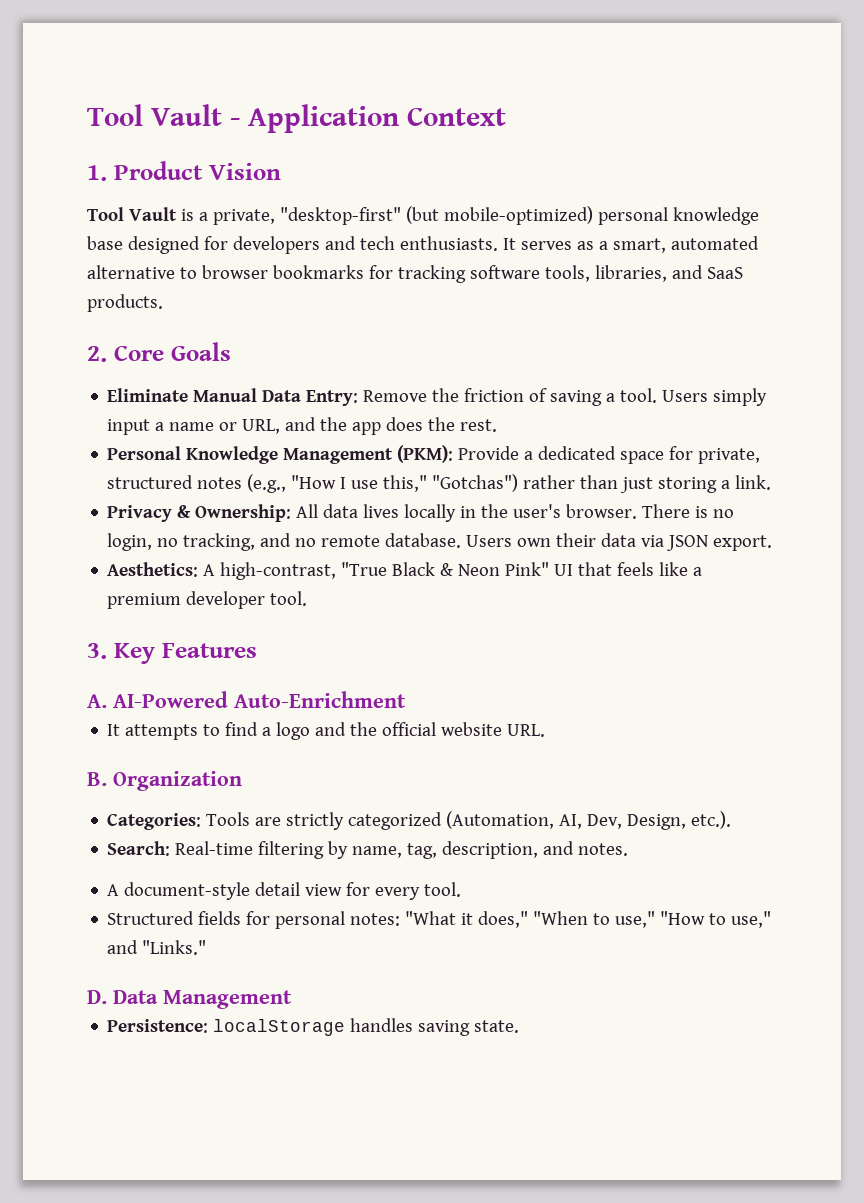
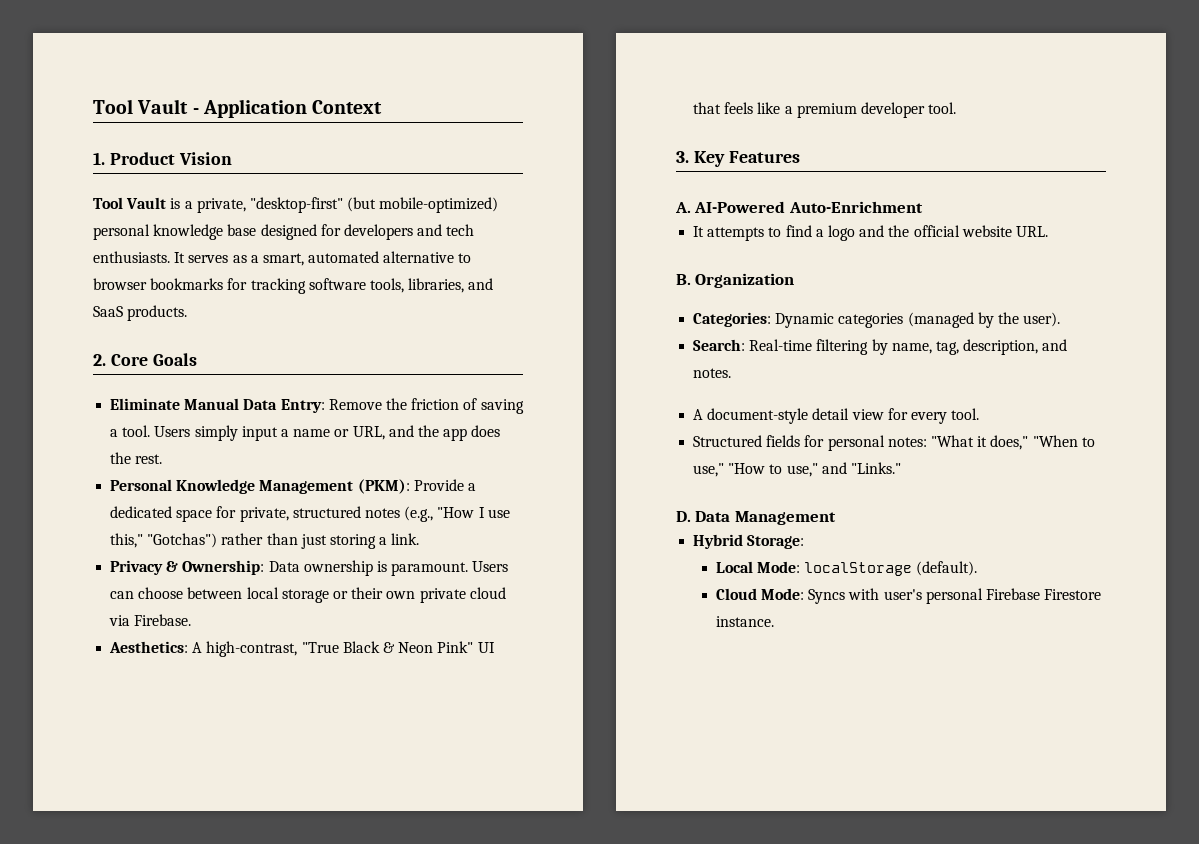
[296,504,735,522] [107,533,773,551] All data lives locally in the user's browser. There is no login, no tracking, and no remote database. Users own their data via JSON export. -> [268,560,509,576] [110,587,506,603] [109,614,192,626] Data ownership is paramount. Users can choose between local storage or their own private cloud via Firebase.
[206,811,732,830] Tools are strictly categorized (Automation, AI, Dev, Design, etc.). -> [775,312,1061,328] Dynamic categories (managed by the user).
[107,1018,520,1036] Persistence: localStorage handles saving state. -> [693,534,805,549] [715,561,978,576] [715,588,1102,604] [715,616,774,627] Hybrid Storage: // Local Mode: localStorage (default). // Cloud Mode: Syncs with user's personal Firebase Firestore instance.

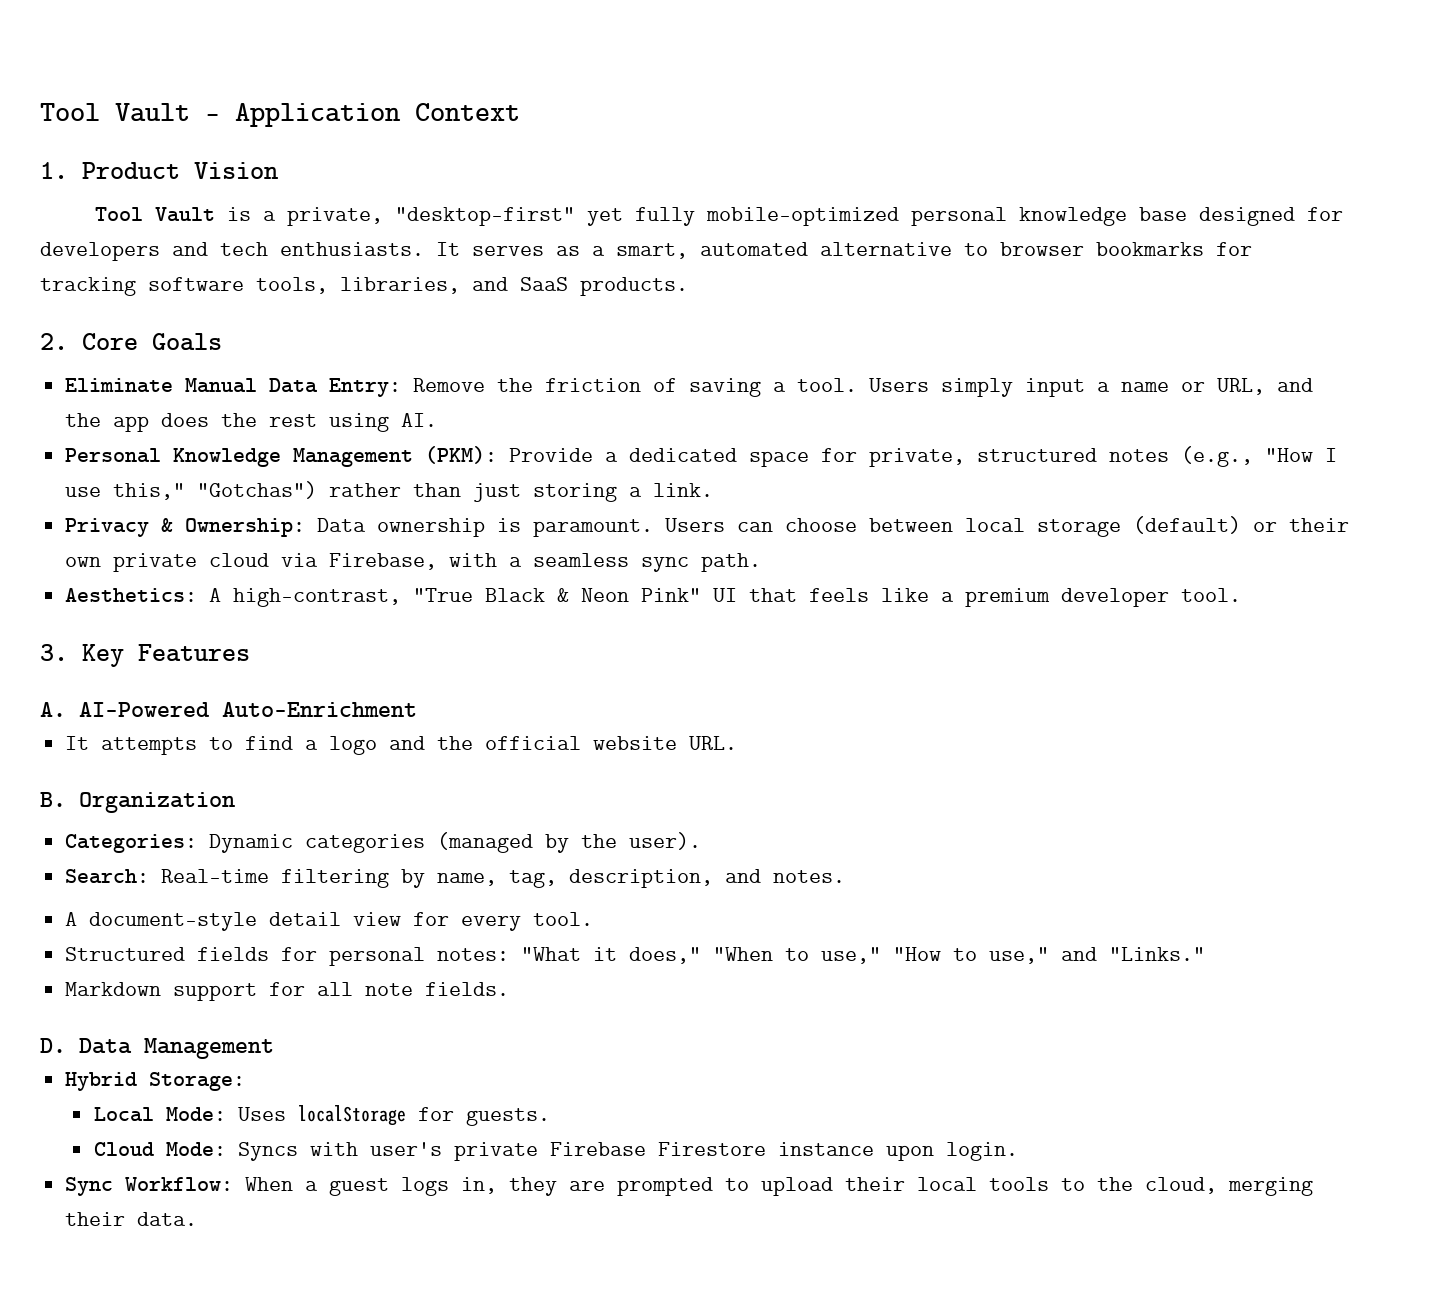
[347,197,499,213] (but mobile-optimized) -> [586,207,899,226] yet fully mobile-optimized
[135,454,163,464] rest. -> [269,413,438,432] rest using AI.
(329, 596) none -> [1133,516,1242,534] (default)
[134,614,192,626] Firebase. -> [329,553,762,572] Firebase, with a seamless sync path.
(901, 468) none -> [65,982,510,1001] // Markdown support for all note fields.
[804,561,978,576] localStorage (default). -> [238,1105,551,1126] Uses localStorage for guests.
[925,588,983,604] personal -> [454,1142,539,1161] private
[715,616,774,627] instance. -> [778,1142,1019,1161] [65,1177,1314,1196] [65,1212,198,1226] instance upon login. // Sync Workflow: When a guest logs in, they are prompted to upload their local tools to the cloud, merging their data.

